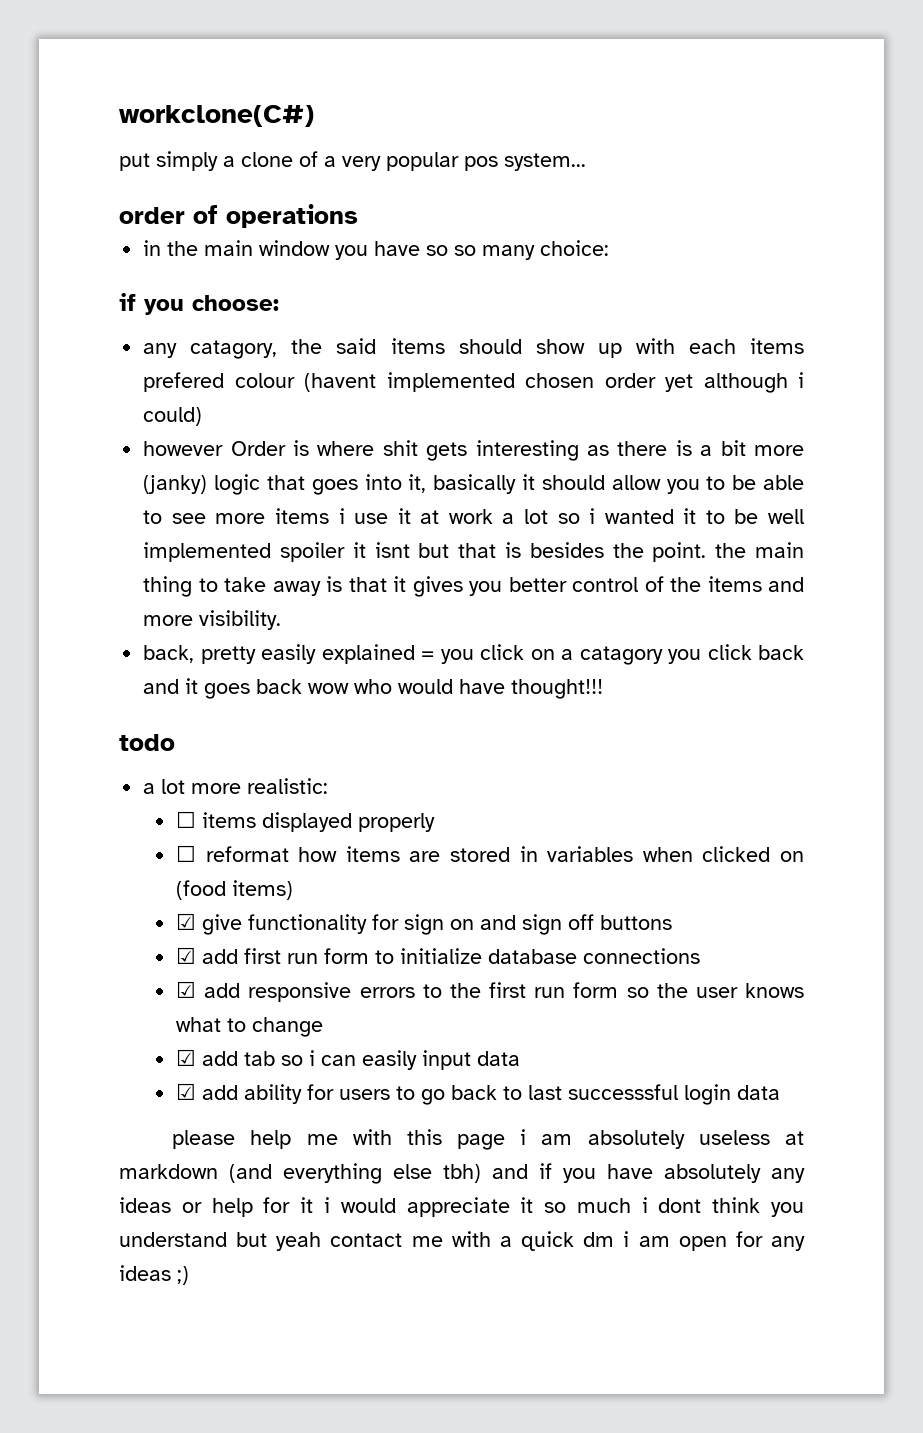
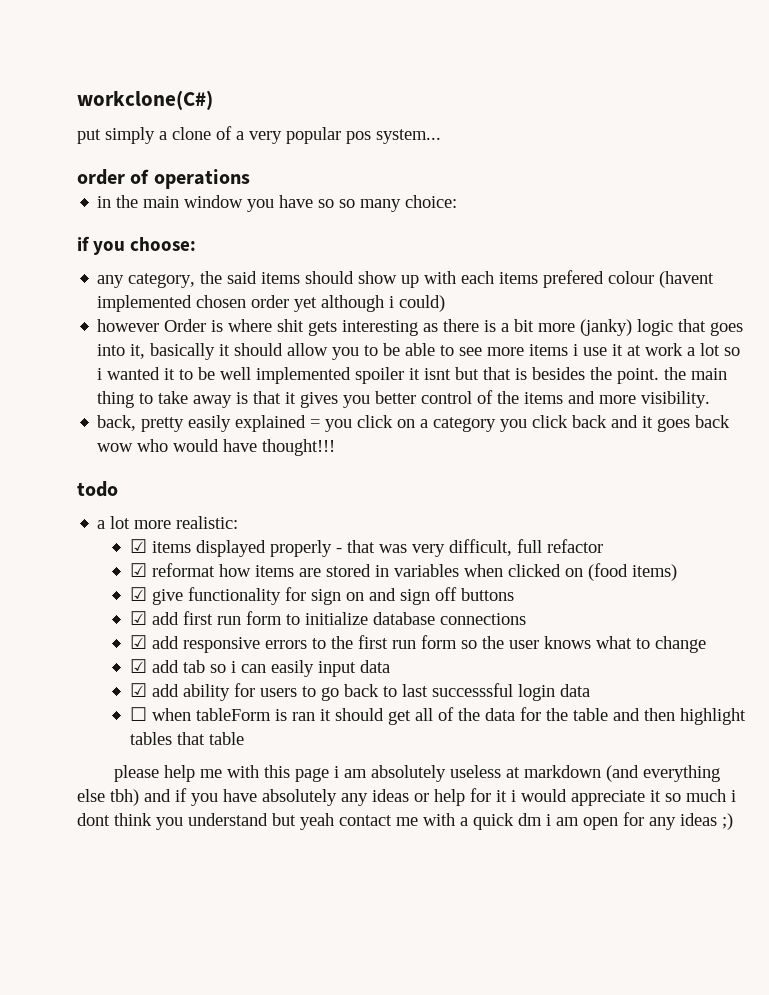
[190,340,278,359] catagory, -> [128,273,196,288] category,
[579,646,663,665] catagory -> [433,417,497,432] category
[176,811,197,828] ☐ -> [129,539,147,553] ☑
[176,845,197,862] // ☐ -> [335,539,603,557] [129,563,147,577] - that was very difficult, full refactor // ☑
(781, 1092) none -> [129,707,746,725] [129,732,244,745] // ☐ when tableForm is ran it should get all of the data for the table and then highlight tables that table

